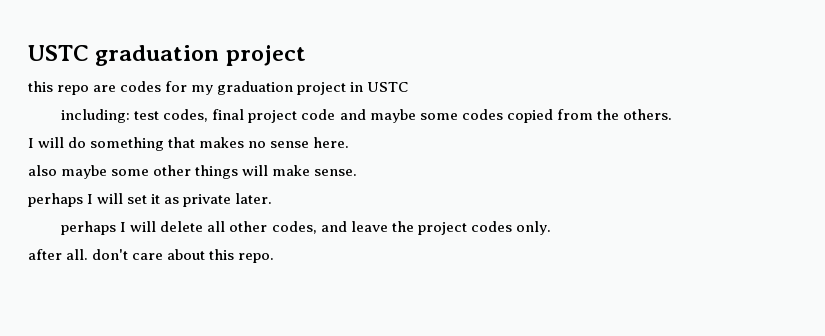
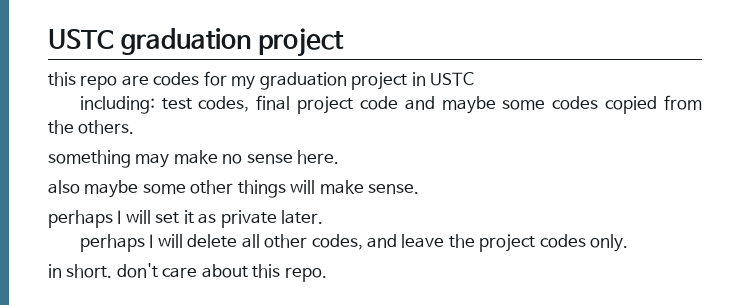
[28,137,245,151] I will do something that makes -> [48,150,218,168] something may make
[28,249,89,260] after all. -> [48,264,113,278] in short.

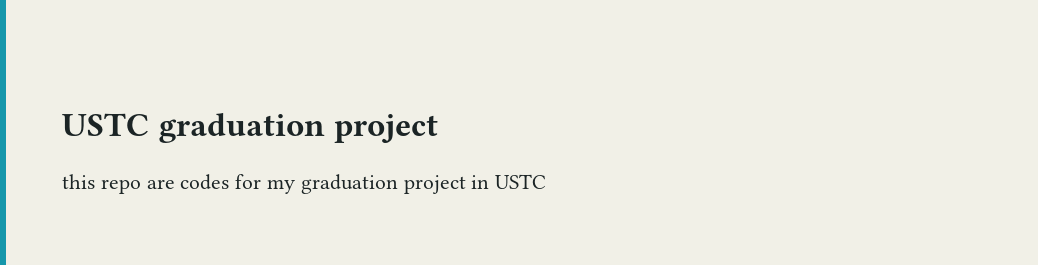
[79,95,702,114] [48,120,135,134] [48,150,340,168] [48,180,420,198] [48,210,324,228] [79,234,629,252] [48,263,327,282] // including: test codes, final project code and maybe some codes copied from the others. // something may make no sense here. // also maybe some other things will make sense. // perhaps I will set it as private later. // perhaps I will delete all other codes, and leave the project codes only. // in short. don't care about this repo. -> (547, 181) none

